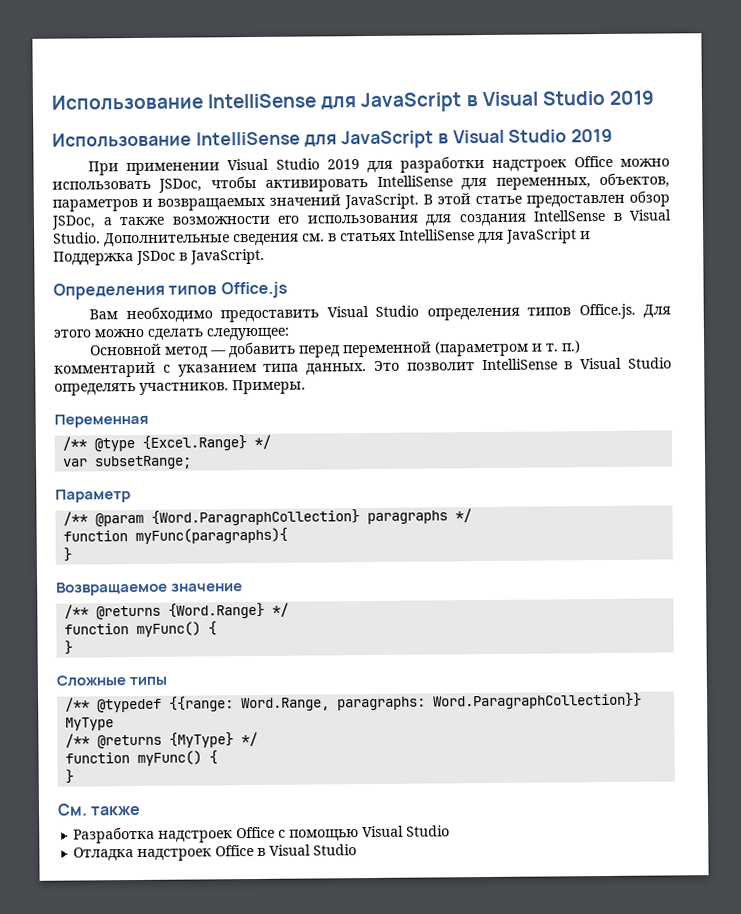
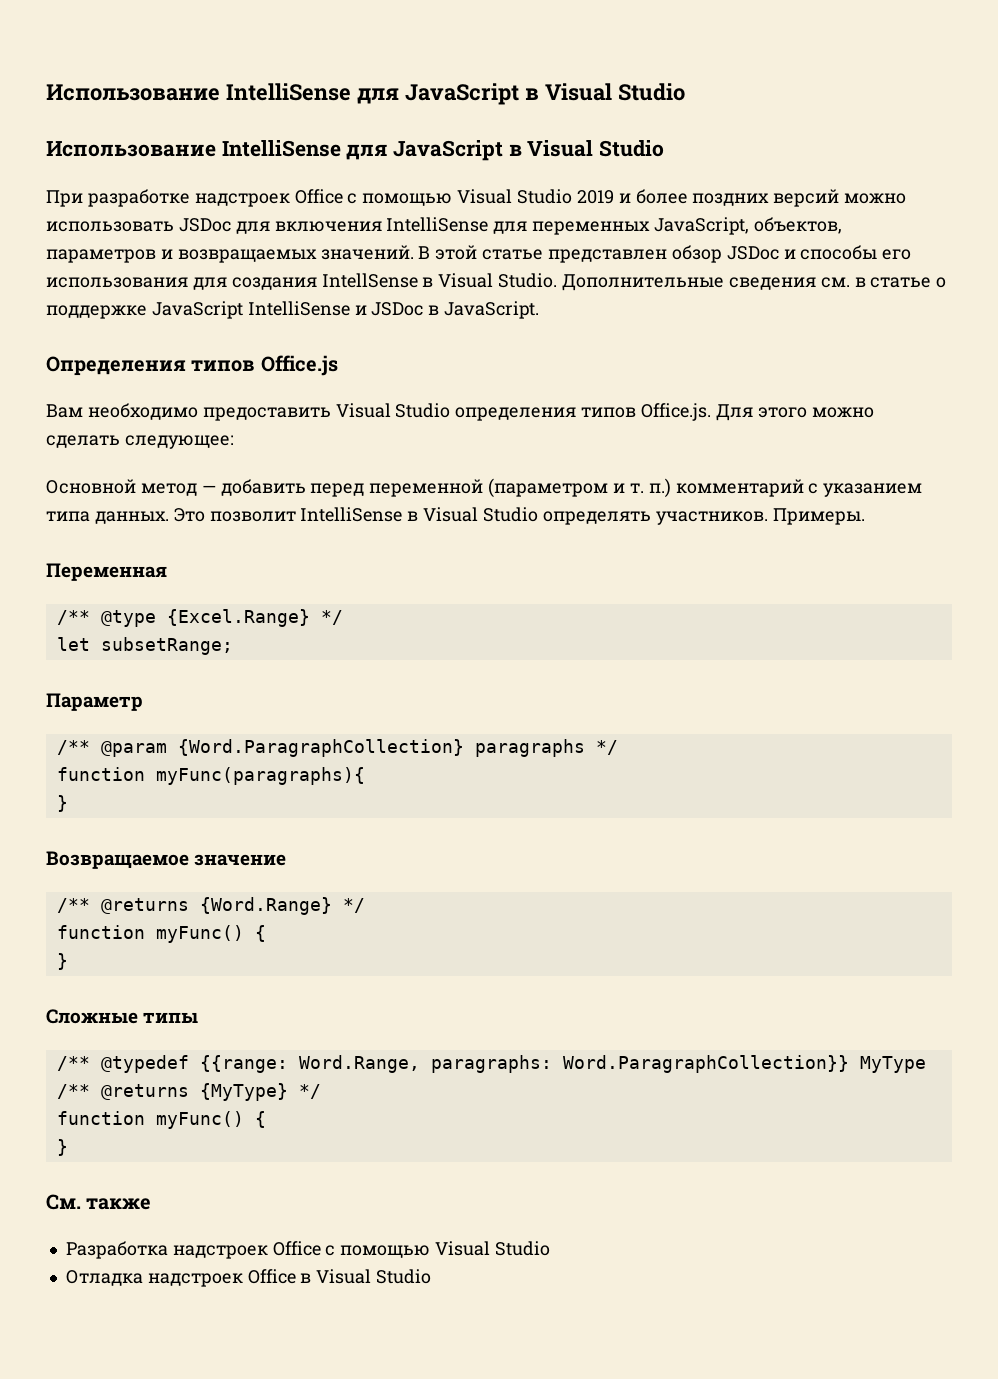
[51,90,654,113] [52,128,614,149] Использование IntelliSense для JavaScript в Visual Studio 2019 // Использование IntelliSense для JavaScript в Visual Studio 2019 -> [46,83,685,105] [46,140,665,161] Использование IntelliSense для JavaScript в Visual Studio // Использование IntelliSense для JavaScript в Visual Studio
[126,155,670,176] [52,175,591,193] применении Visual Studio 2019 для разработки надстроек Office можно использовать JSDoc, чтобы активировать IntelliSense для переменных, -> [87,189,907,207] [46,217,750,235] разработке надстроек Office с помощью Visual Studio 2019 и более поздних версий можно использовать JSDoc для включения IntelliSense для переменных JavaScript,
[269,193,419,210] значений JavaScript. -> [320,245,414,260] значений.
[526,190,670,208] [51,215,271,230] предоставлен обзор JSDoc, а также возможности -> [548,245,878,263] представлен обзор JSDoc и способы
[340,228,591,245] [53,251,134,266] статьях IntelliSense для JavaScript и Поддержка -> [870,277,947,288] [46,301,367,319] статье о поддержке JavaScript IntelliSense и
[63,458,89,467] var -> [56,637,90,651] let

